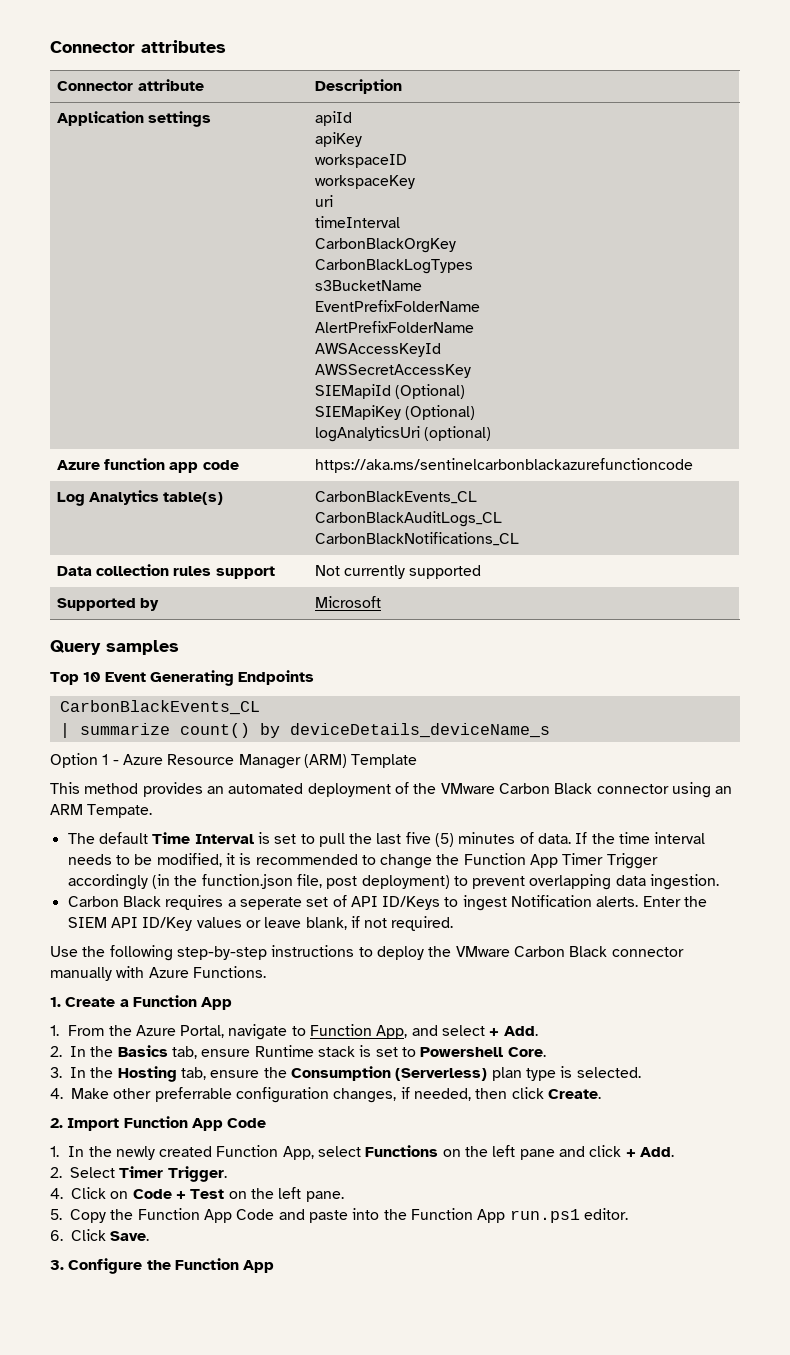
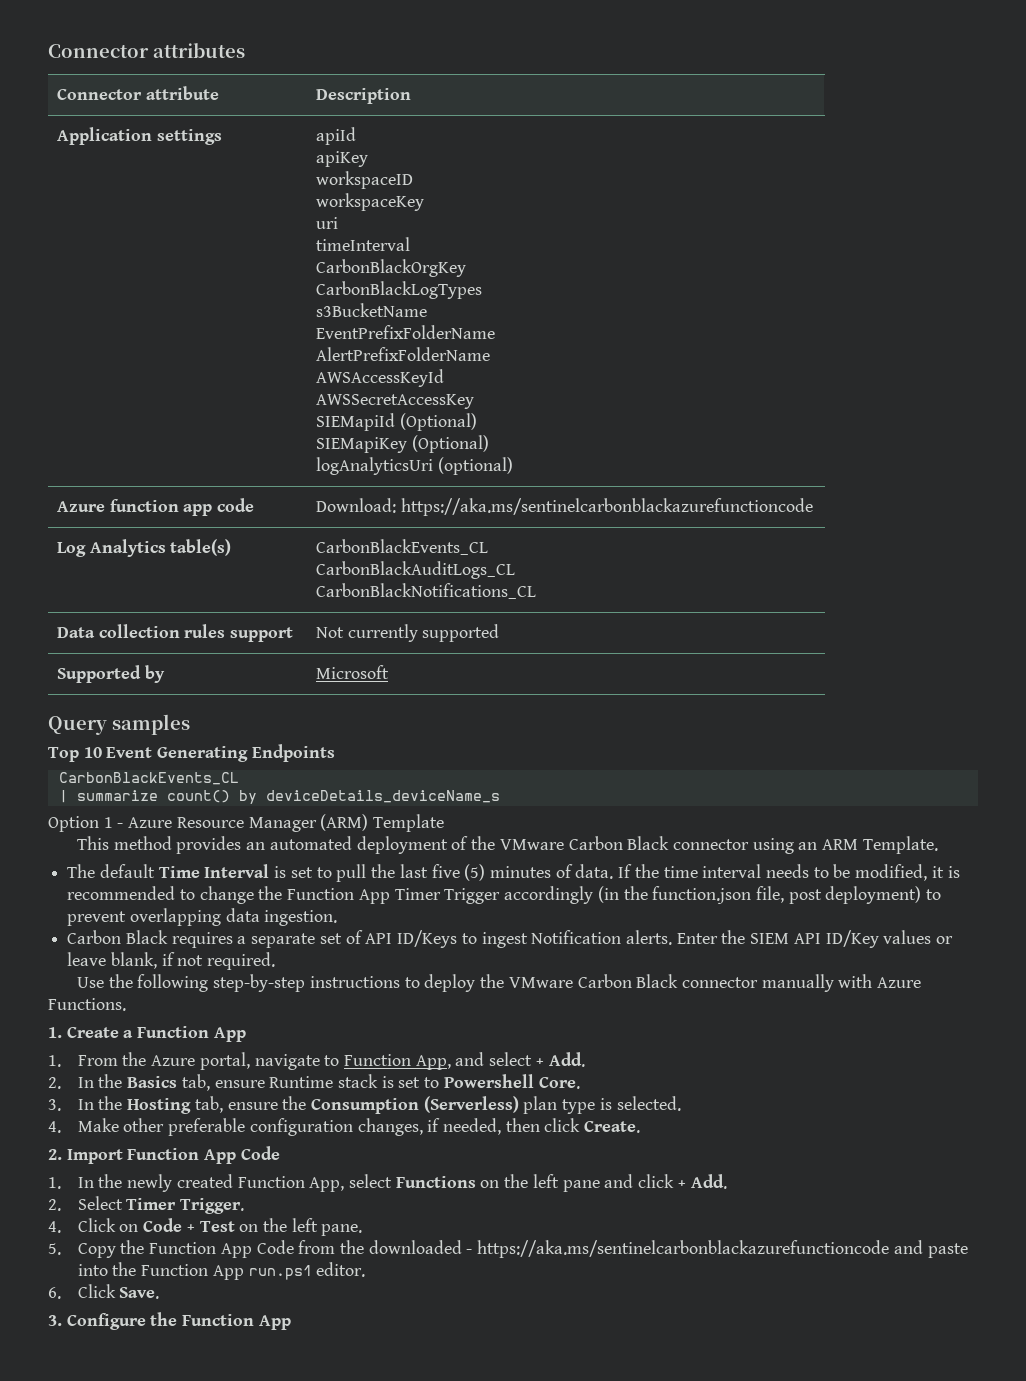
(239, 465) none -> [316,498,397,513] Download:
[87,804,153,818] Tempate. -> [862,836,938,854] Template.
[239,897,302,910] seperate -> [251,933,316,948] separate
[180,1025,225,1038] Portal, -> [199,1052,250,1070] portal,
[154,1087,232,1102] preferrable -> [168,1118,246,1136] preferable
(275, 1214) none -> [298,1240,890,1258] from the downloaded - https://aka.ms/sentinelcarbonblackazurefunctioncode

